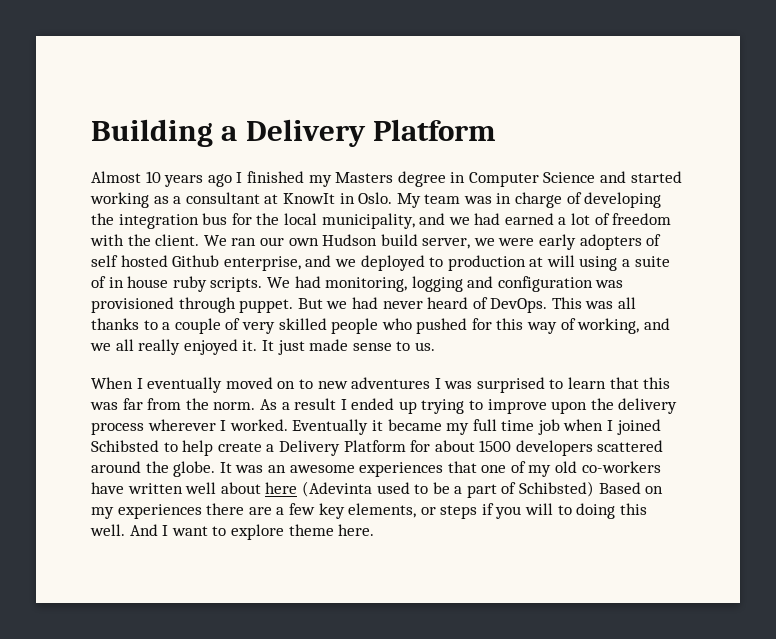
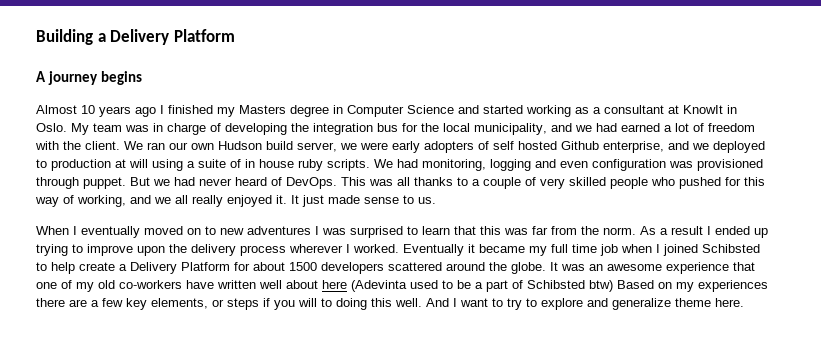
(497, 130) none -> [36,71,143,85] // A journey begins
(494, 282) none -> [560,161,588,168] even
[359,462,444,477] experiences -> [666,262,729,274] experience
[519,481,595,497] Schibsted) -> [527,280,613,292] Schibsted btw)
[230,524,284,540] explore -> [507,298,671,310] try to explore and generalize

